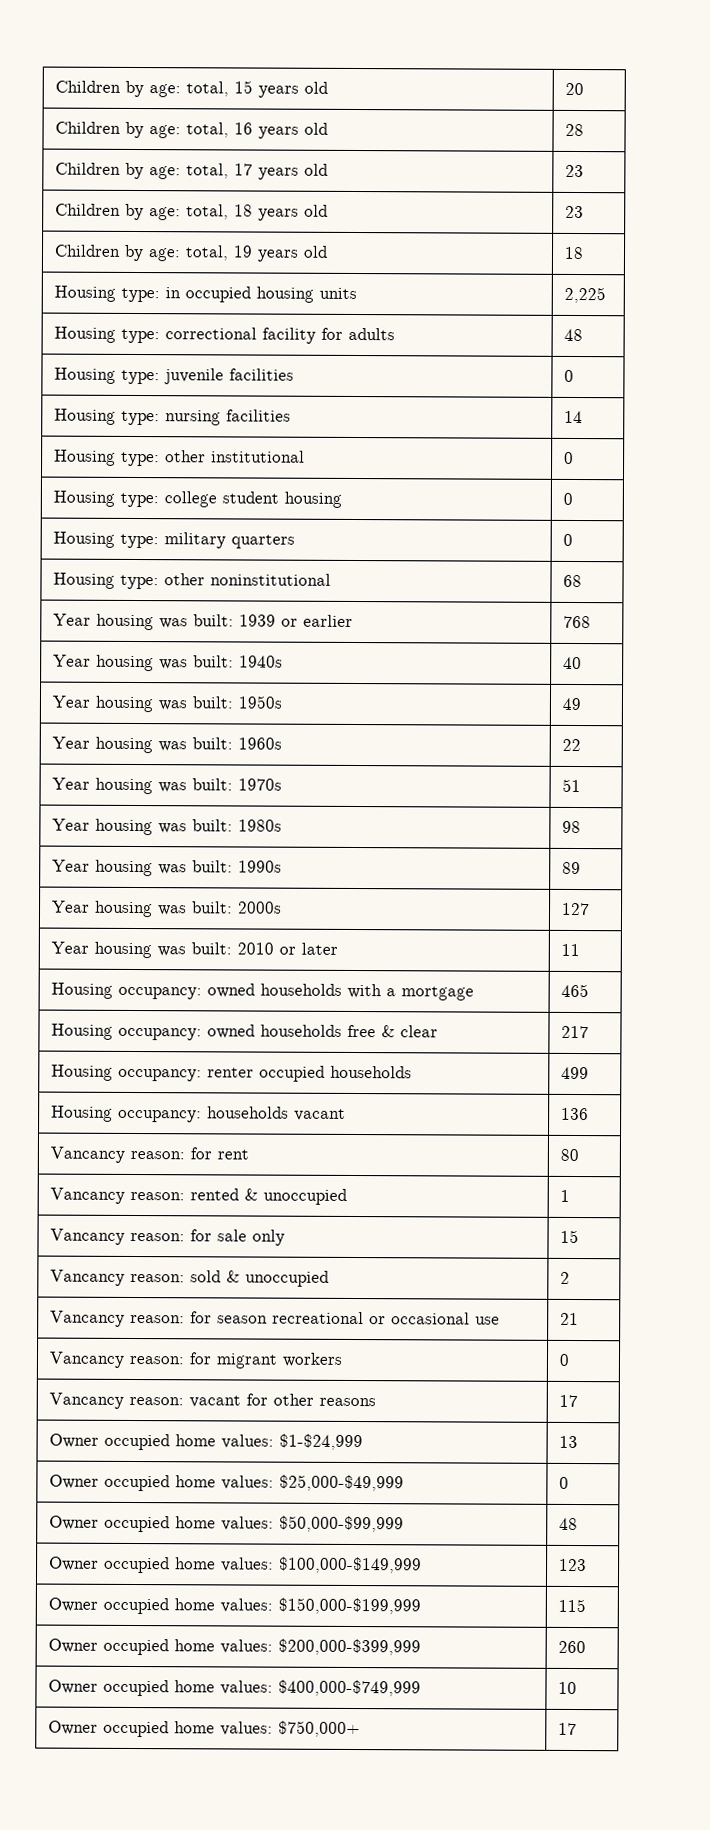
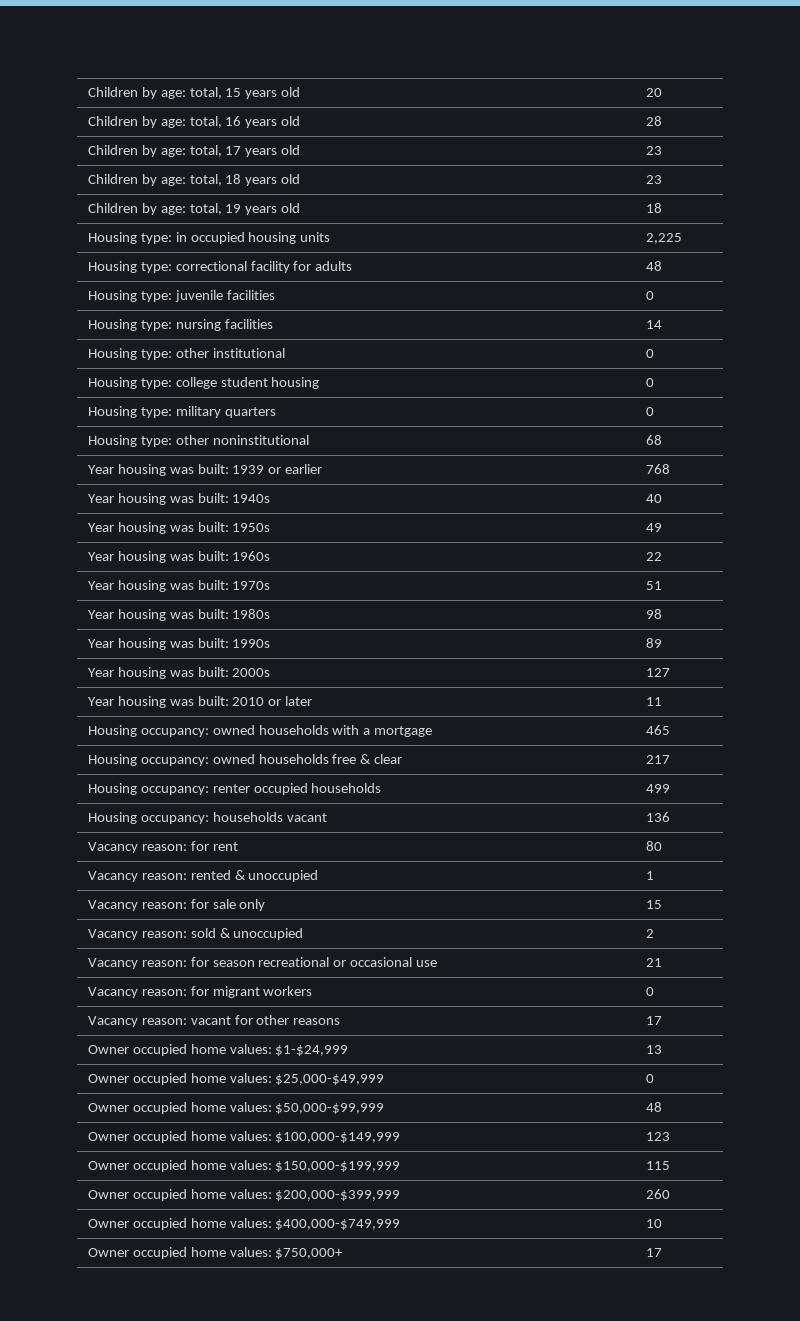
[49,1146,125,1163] Vancancy -> [87,842,138,853] Vacancy
[49,1187,125,1204] Vancancy -> [87,871,138,882] Vacancy
[49,1228,125,1245] Vancancy -> [87,900,138,911] Vacancy
[49,1269,125,1286] Vancancy -> [87,929,138,940] Vacancy
[49,1310,125,1327] Vancancy -> [87,958,138,969] Vacancy
[48,1351,125,1368] Vancancy -> [87,987,138,998] Vacancy
[48,1392,124,1409] Vancancy -> [87,1016,138,1027] Vacancy

